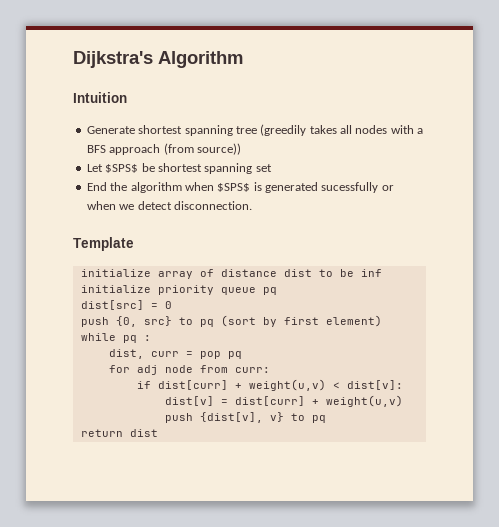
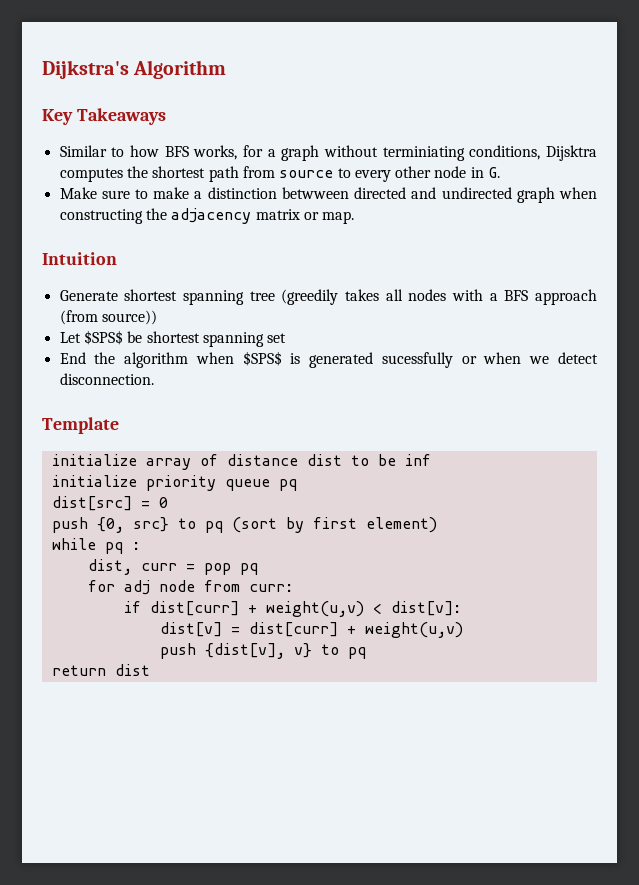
(243, 59) none -> [42,108,166,125] [59,145,598,161] [59,166,501,182] [59,187,597,203] [59,208,355,224] // Key Takeaways // Similar to how BFS works, for a graph without terminiating conditions, Dijsktra computes the shortest path from source to every other node in G. // Make sure to make a distinction betwween directed and undirected graph when constructing the adjacency matrix or map.

